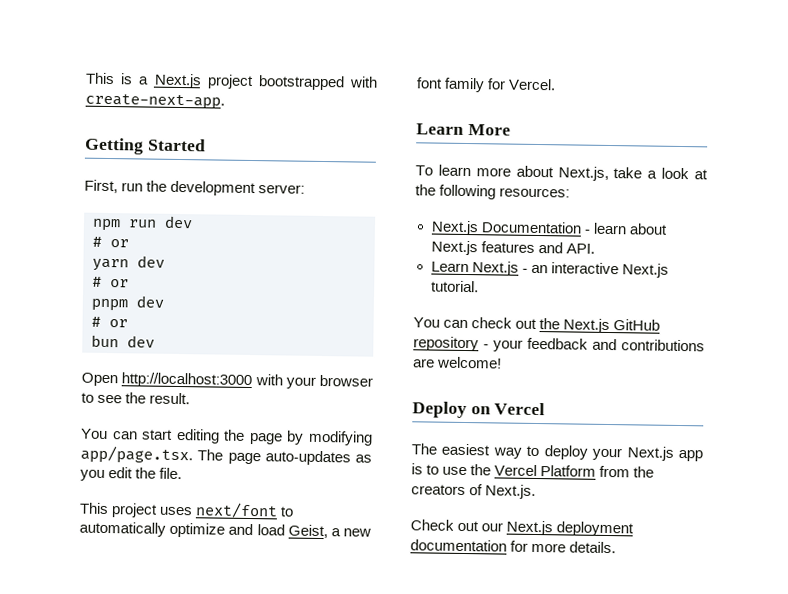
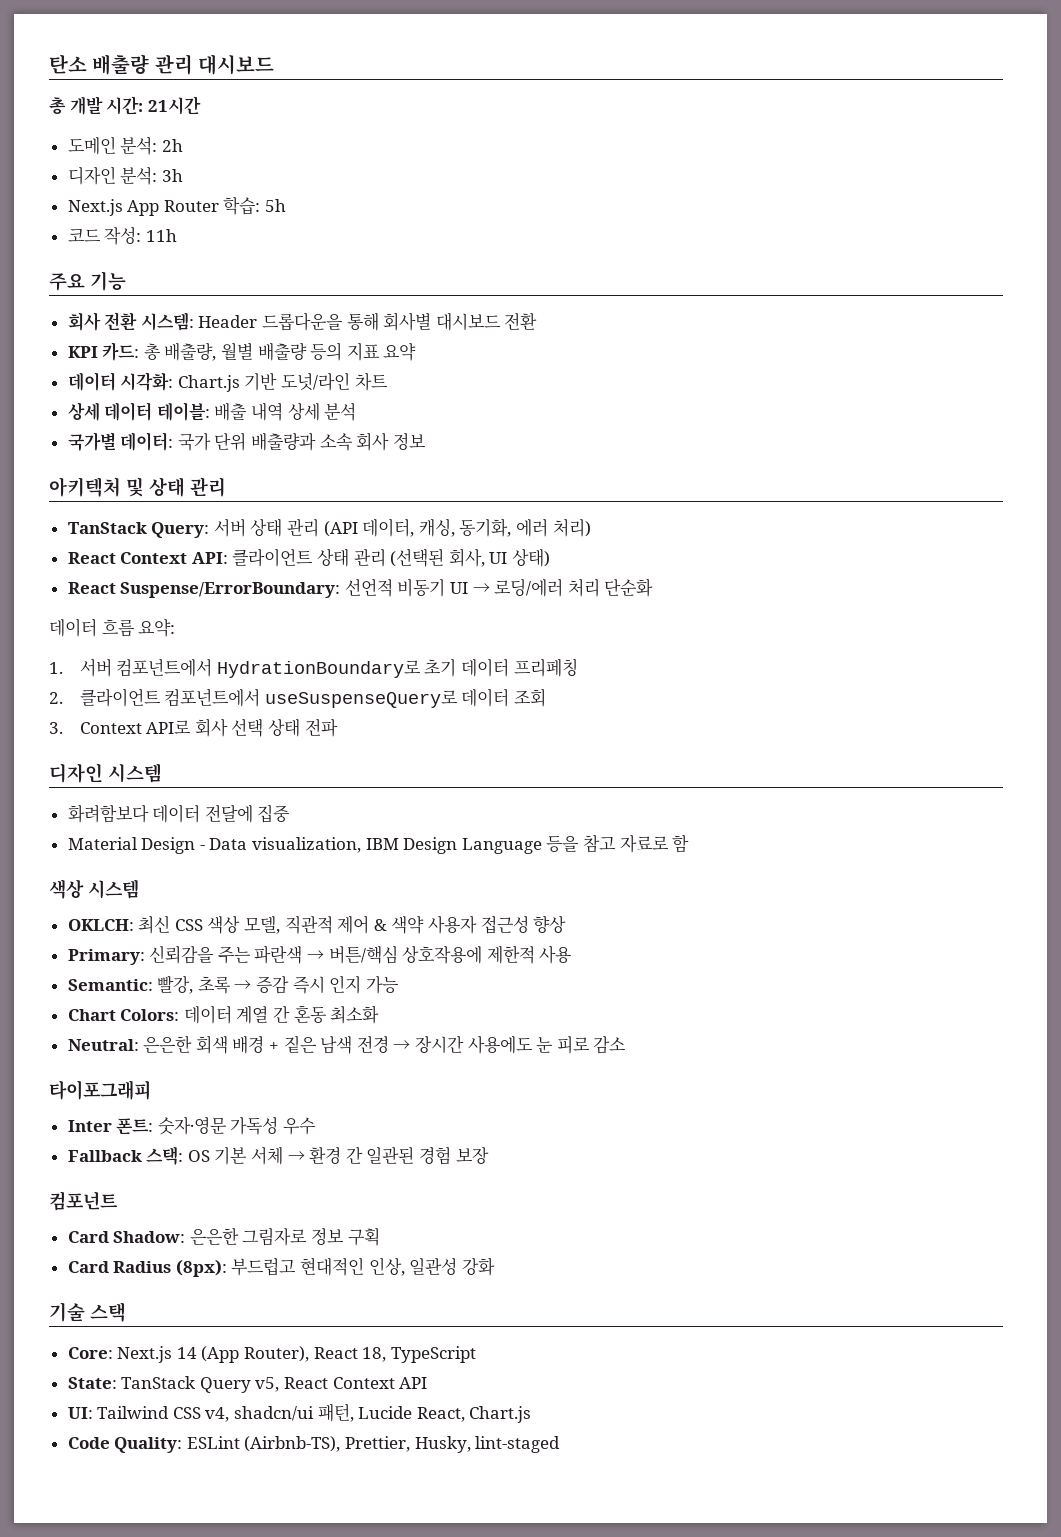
[85,72,379,91] [85,93,225,110] [84,137,206,155] [84,179,306,197] [92,215,193,232] [92,236,129,248] [92,255,165,272] [92,276,129,288] [91,295,164,312] [91,316,128,328] [91,334,155,348] [81,372,373,389] [81,392,191,405] [80,428,374,446] [80,445,372,466] [80,467,183,481] [79,502,295,519] [79,521,371,539] [416,77,557,93] [416,123,511,136] [415,164,708,181] [415,184,571,200] [430,220,668,236] [430,240,595,256] [430,261,669,278] [430,280,479,293] [413,317,661,334] [413,336,705,352] [413,356,503,369] [412,401,546,419] [411,443,703,462] [411,463,655,478] [411,484,537,500] [410,519,635,537] [410,539,617,554] This is a Next.js project bootstrapped with create-next-app. // Getting Started // First, run the development server: // npm run dev // # or // yarn dev // # or // pnpm dev // # or // bun dev // Open http://localhost:3000 with your browser to see the result. // You can start editing the page by modifying app/page.tsx. The page auto-updates as you edit the file. // This project uses next/font to automatically optimize and load Geist, a new font family for Vercel. // Learn More // To learn more about Next.js, take a look at the following resources: // Next.js Documentation - learn about Next.js features and API. // Learn Next.js - an interactive Next.js tutorial. // You can check out the Next.js GitHub repository - your feedback and contributions are welcome! // Deploy on Vercel // The easiest way to deploy your Next.js app is to use the Vercel Platform from the creators of Next.js. // Check out our Next.js deployment documentation for more details. -> [49,54,274,75] [49,96,201,115] [67,136,183,155] [67,166,183,185] [67,196,287,216] [67,227,177,245] [49,271,126,291] [67,312,538,331] [67,342,417,361] [67,372,388,392] [67,402,357,421] [67,432,426,451] [49,477,226,497] [67,518,591,538] [67,548,551,567] [67,578,654,598] [49,618,176,637] [49,658,578,678] [49,688,547,708] [49,718,338,737] [49,763,162,783] [67,804,291,823] [67,834,690,854] [49,879,139,899] [67,915,567,934] [67,945,573,965] [67,975,399,994] [67,1005,380,1024] [67,1035,627,1054] [49,1080,151,1100] [67,1117,317,1135] [67,1146,489,1165] [49,1191,118,1211] [67,1227,380,1246] [67,1257,495,1277] [49,1302,126,1322] [67,1346,476,1363] [67,1376,428,1393] [67,1403,532,1423] [67,1436,561,1453] 탄소 배출량 관리 대시보드 // 총 개발 시간: 21시간 // 도메인 분석: 2h // 디자인 분석: 3h // Next.js App Router 학습: 5h // 코드 작성: 11h // 주요 기능 // 회사 전환 시스템: Header 드롭다운을 통해 회사별 대시보드 전환 // KPI 카드: 총 배출량, 월별 배출량 등의 지표 요약 // 데이터 시각화: Chart.js 기반 도넛/라인 차트 // 상세 데이터 테이블: 배출 내역 상세 분석 // 국가별 데이터: 국가 단위 배출량과 소속 회사 정보 // 아키텍처 및 상태 관리 // TanStack Query: 서버 상태 관리 (API 데이터, 캐싱, 동기화, 에러 처리) // React Context API: 클라이언트 상태 관리 (선택된 회사, UI 상태) // React Suspense/ErrorBoundary: 선언적 비동기 UI → 로딩/에러 처리 단순화 // 데이터 흐름 요약: // 1. 서버 컴포넌트에서 HydrationBoundary로 초기 데이터 프리페칭 // 2. 클라이언트 컴포넌트에서 useSuspenseQuery로 데이터 조회 // 3. Context API로 회사 선택 상태 전파 // 디자인 시스템 // 화려함보다 데이터 전달에 집중 // Material Design - Data visualization, IBM Design Language 등을 참고 자료로 함 // 색상 시스템 // OKLCH: 최신 CSS 색상 모델, 직관적 제어 & 색약 사용자 접근성 향상 // Primary: 신뢰감을 주는 파란색 → 버튼/핵심 상호작용에 제한적 사용 // Semantic: 빨강, 초록 → 증감 즉시 인지 가능 // Chart Colors: 데이터 계열 간 혼동 최소화 // Neutral: 은은한 회색 배경 + 짙은 남색 전경 → 장시간 사용에도 눈 피로 감소 // 타이포그래피 // Inter 폰트: 숫자·영문 가독성 우수 // Fallback 스택: OS 기본 서체 → 환경 간 일관된 경험 보장 // 컴포넌트 // Card Shadow: 은은한 그림자로 정보 구획 // Card Radius (8px): 부드럽고 현대적인 인상, 일관성 강화 // 기술 스택 // Core: Next.js 14 (App Router), React 18, TypeScript // State: TanStack Query v5, React Context API // UI: Tailwind CSS v4, shadcn/ui 패턴, Lucide React, Chart.js // Code Quality: ESLint (Airbnb-TS), Prettier, Husky, lint-staged

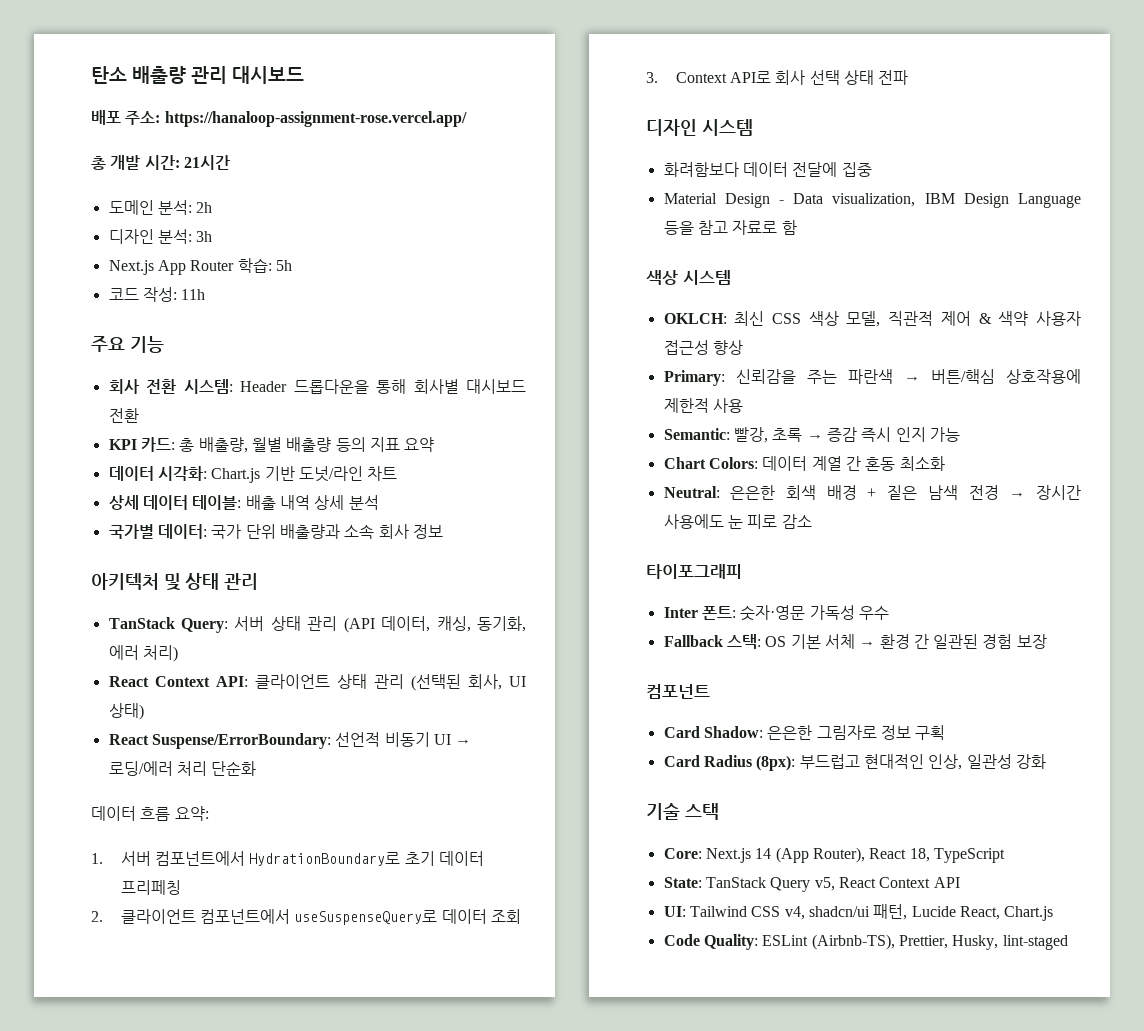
(274, 64) none -> [91,110,467,127] // 배포 주소: https://hanaloop-assignment-rose.vercel.app/

